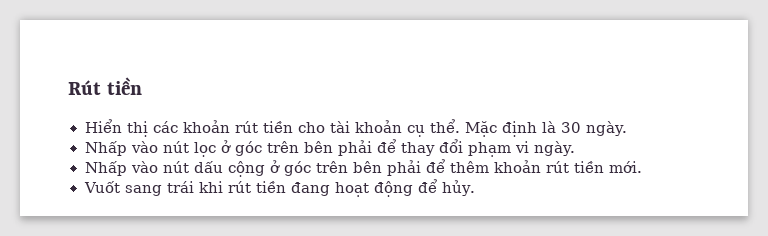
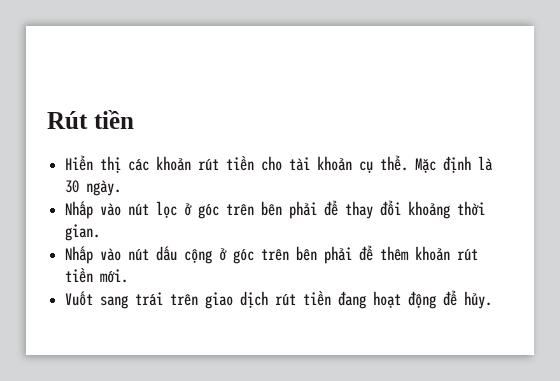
[467,141,576,157] phạm vi ngày. -> [408,201,486,219] [65,224,101,241] khoảng thời gian.
[199,181,224,193] khi -> [170,291,269,309] trên giao dịch

